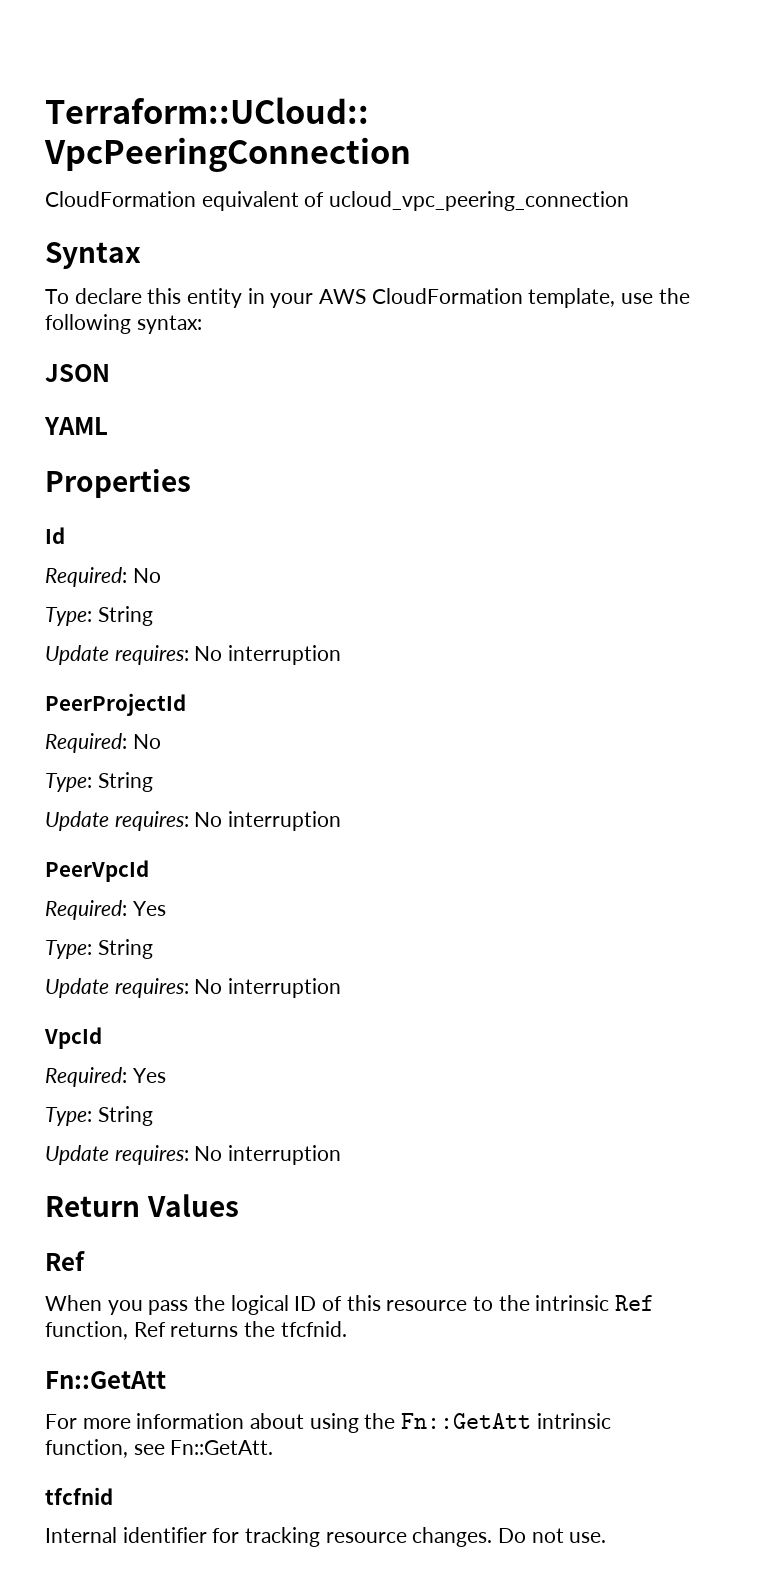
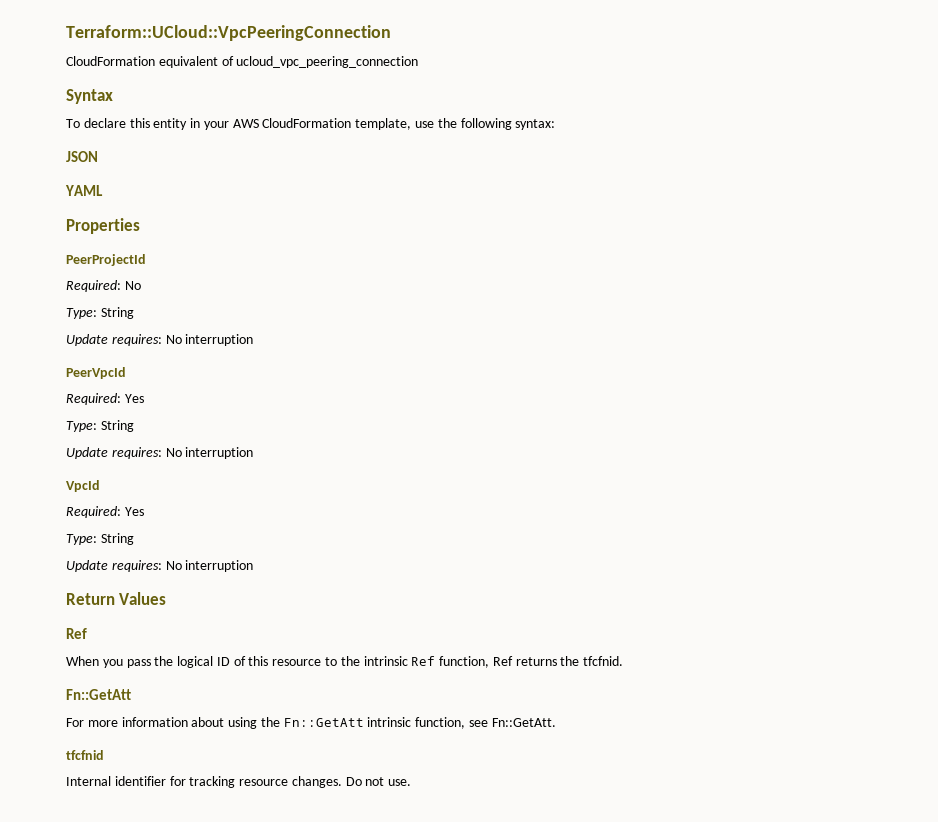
[45,527,65,544] [45,567,161,587] [45,606,153,626] [45,645,342,665] // Id // Required: No // Type: String // Update requires: No interruption -> (140, 226) none

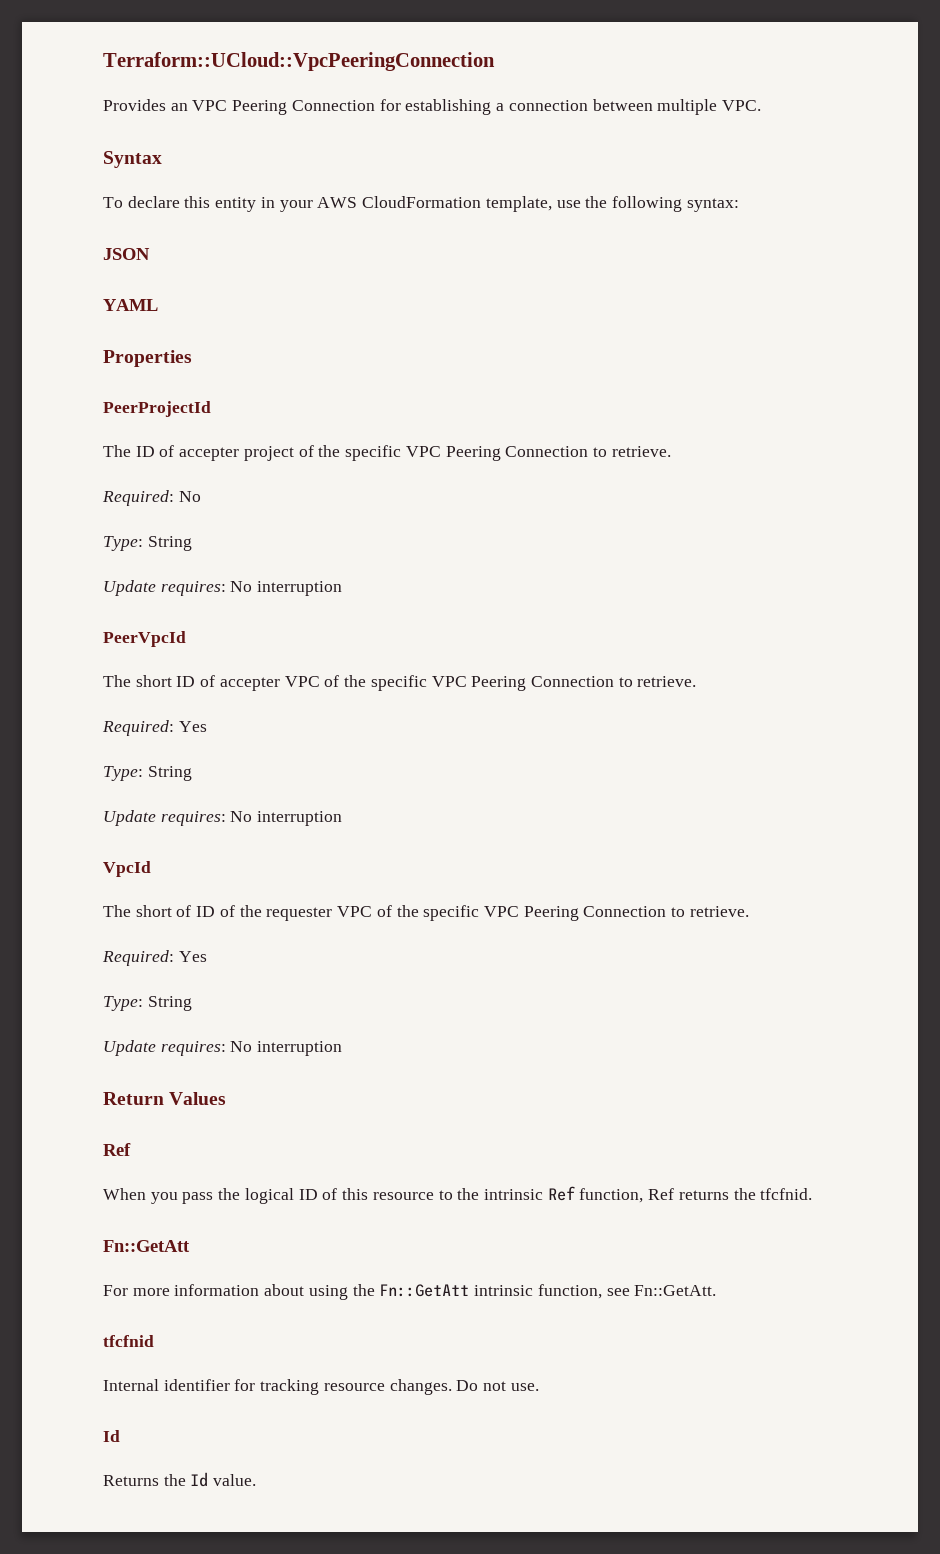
[66,56,419,68] CloudFormation equivalent of ucloud_vpc_peering_connection -> [103,99,761,115] Provides an VPC Peering Connection for establishing a connection between multiple VPC.
(146, 260) none -> [103,445,671,461] // The ID of accepter project of the specific VPC Peering Connection to retrieve.
(126, 373) none -> [103,675,697,691] // The short ID of accepter VPC of the specific VPC Peering Connection to retrieve.
(100, 486) none -> [103,905,749,921] // The short of ID of the requester VPC of the specific VPC Peering Connection to retrieve.
(412, 782) none -> [103,1430,120,1442] [103,1472,257,1487] // Id // Returns the Id value.

